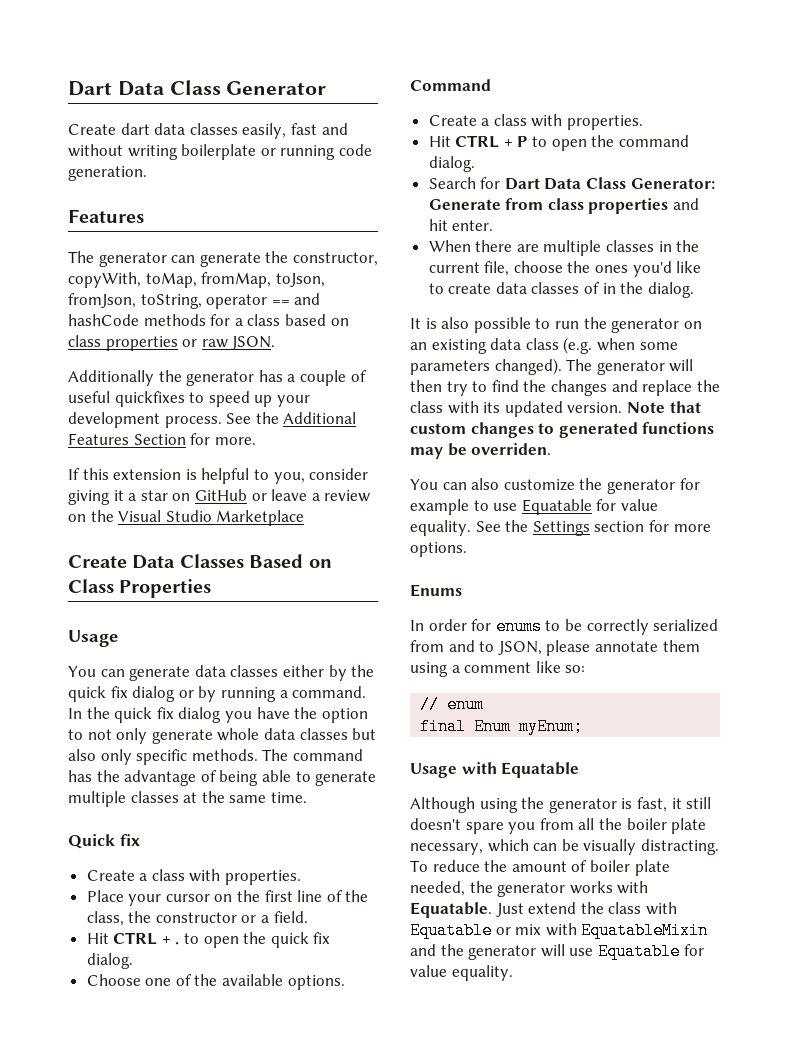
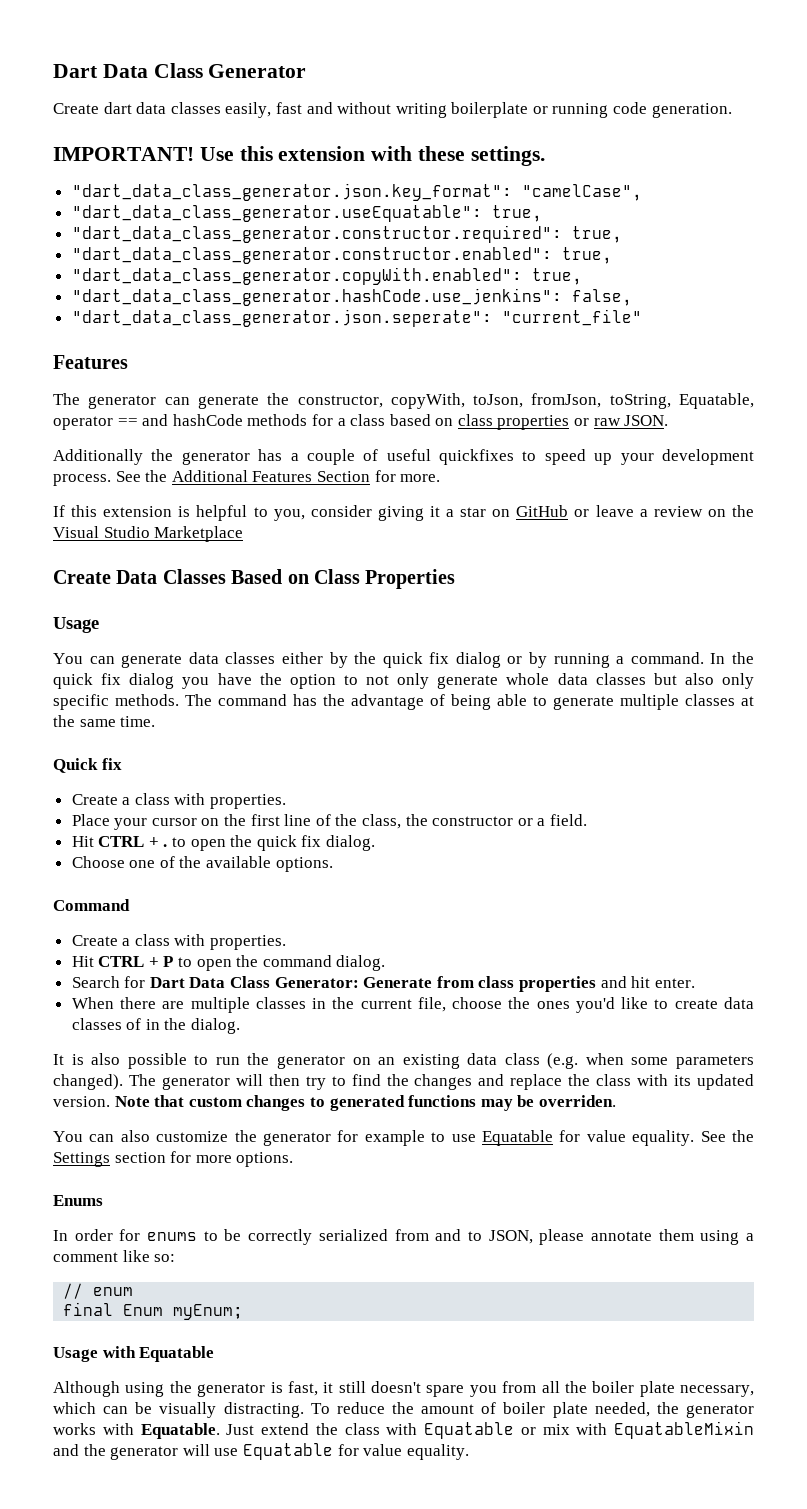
(147, 173) none -> [53,146,545,166] [71,183,642,201] [71,205,542,222] [71,225,622,243] [71,247,612,264] [71,267,582,285] [71,288,632,306] [71,309,642,327] // IMPORTANT! Use this extension with these settings. // "dart_data_class_generator.json.key_format": "camelCase", // "dart_data_class_generator.useEquatable": true, // "dart_data_class_generator.constructor.required": true, // "dart_data_class_generator.constructor.enabled": true, // "dart_data_class_generator.copyWith.enabled": true, // "dart_data_class_generator.hashCode.use_jenkins": false, // "dart_data_class_generator.json.seperate": "current_file"
[145,272,272,288] toMap, fromMap, -> (465, 401) none
(202, 301) none -> [679,393,754,409] Equatable,

